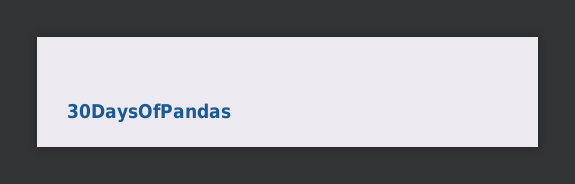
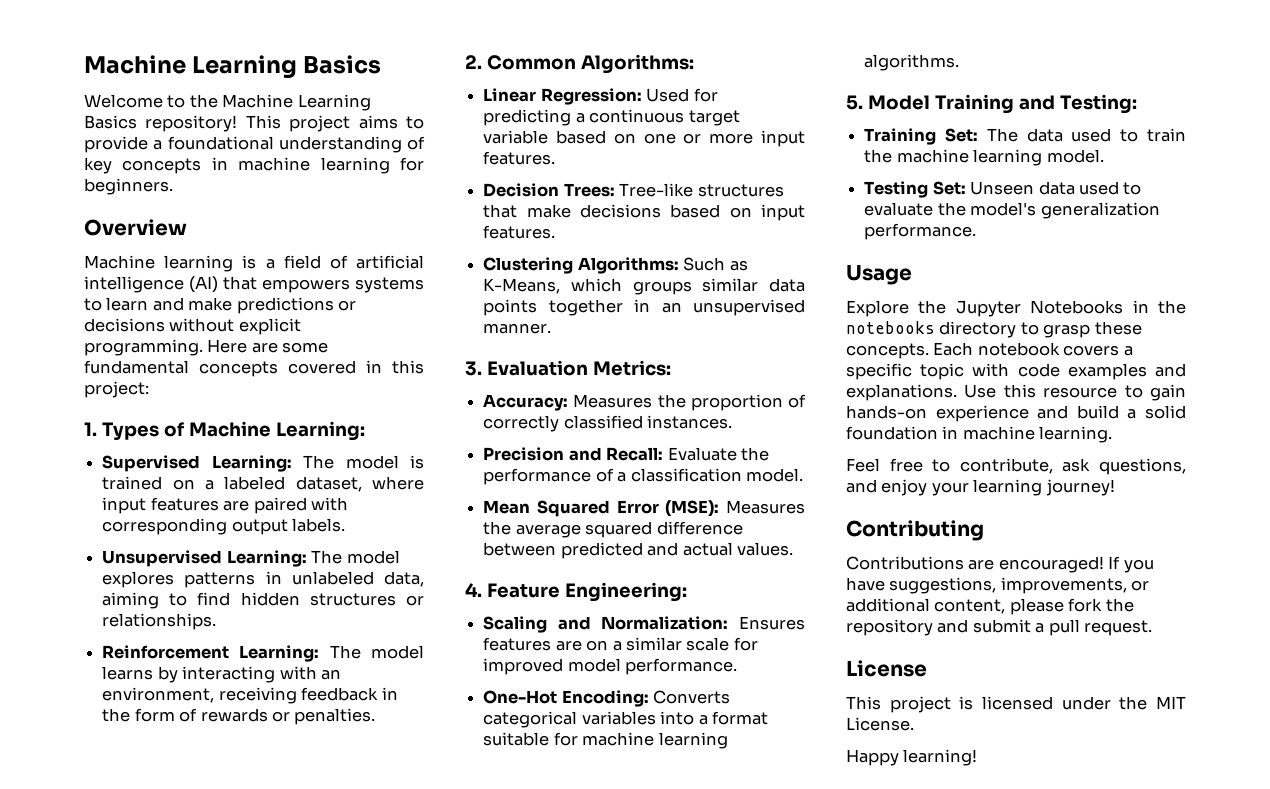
[67,103,231,123] 30DaysOfPandas -> [84,55,382,79] [84,94,371,111] [84,115,424,132] [84,136,425,153] [84,157,424,174] [84,178,173,195] [84,219,187,236] [84,255,424,272] [84,276,424,293] [84,297,357,314] [84,318,301,335] [84,339,329,356] [84,360,424,377] [84,381,149,398] [84,421,365,441] [102,455,425,472] [102,476,424,492] [102,497,348,514] [102,518,346,535] [102,550,400,567] [102,571,425,588] [102,592,425,609] [102,613,217,630] [102,645,425,662] [102,666,341,683] [102,687,398,704] [102,708,376,725] [465,54,694,74] [483,88,718,105] [483,109,740,126] [483,130,805,147] [483,151,556,165] [483,183,784,197] [483,204,805,221] [483,225,556,239] [483,257,748,274] [483,278,805,295] [483,299,805,316] [483,323,552,334] [465,360,671,376] [483,394,806,411] [483,415,733,432] [483,447,769,461] [483,468,803,485] [483,500,805,517] [483,521,743,538] [483,542,793,559] [465,582,687,602] [483,616,805,633] [483,637,758,651] [483,658,738,675] [483,690,731,707] [483,711,768,728] [483,732,728,749] [864,54,960,71] [846,94,1137,114] [864,128,1186,145] [864,149,1104,166] [864,181,1142,198] [864,202,1160,219] [864,223,977,240] [846,265,912,285] [846,300,1186,317] [846,321,1142,338] [846,342,1133,359] [846,363,1186,380] [846,384,1186,401] [846,405,1186,422] [846,426,1113,443] [846,458,1186,475] [846,479,1115,496] [846,520,984,541] [846,556,1154,573] [846,577,1150,594] [846,598,1134,615] [846,619,1153,636] [846,660,927,677] [846,696,1186,713] [846,717,914,731] [846,749,978,766] Machine Learning Basics // Welcome to the Machine Learning Basics repository! This project aims to provide a foundational understanding of key concepts in machine learning for beginners. // Overview // Machine learning is a field of artificial intelligence (AI) that empowers systems to learn and make predictions or decisions without explicit programming. Here are some fundamental concepts covered in this project: // 1. Types of Machine Learning: // Supervised Learning: The model is trained on a labeled dataset, where input features are paired with corresponding output labels. // Unsupervised Learning: The model explores patterns in unlabeled data, aiming to find hidden structures or relationships. // Reinforcement Learning: The model learns by interacting with an environment, receiving feedback in the form of rewards or penalties. // 2. Common Algorithms: // Linear Regression: Used for predicting a continuous target variable based on one or more input features. // Decision Trees: Tree-like structures that make decisions based on input features. // Clustering Algorithms: Such as K-Means, which groups similar data points together in an unsupervised manner. // 3. Evaluation Metrics: // Accuracy: Measures the proportion of correctly classified instances. // Precision and Recall: Evaluate the performance of a classification model. // Mean Squared Error (MSE): Measures the average squared difference between predicted and actual values. // 4. Feature Engineering: // Scaling and Normalization: Ensures features are on a similar scale for improved model performance. // One-Hot Encoding: Converts categorical variables into a format suitable for machine learning algorithms. // 5. Model Training and Testing: // Training Set: The data used to train the machine learning model. // Testing Set: Unseen data used to evaluate the model's generalization performance. // Usage // Explore the Jupyter Notebooks in the notebooks directory to grasp these concepts. Each notebook covers a specific topic with code examples and explanations. Use this resource to gain hands-on experience and build a solid foundation in machine learning. // Feel free to contribute, ask questions, and enjoy your learning journey! // Contributing // Contributions are encouraged! If you have suggestions, improvements, or additional content, please fork the repository and submit a pull request. // License // This project is licensed under the MIT License. // Happy learning!

